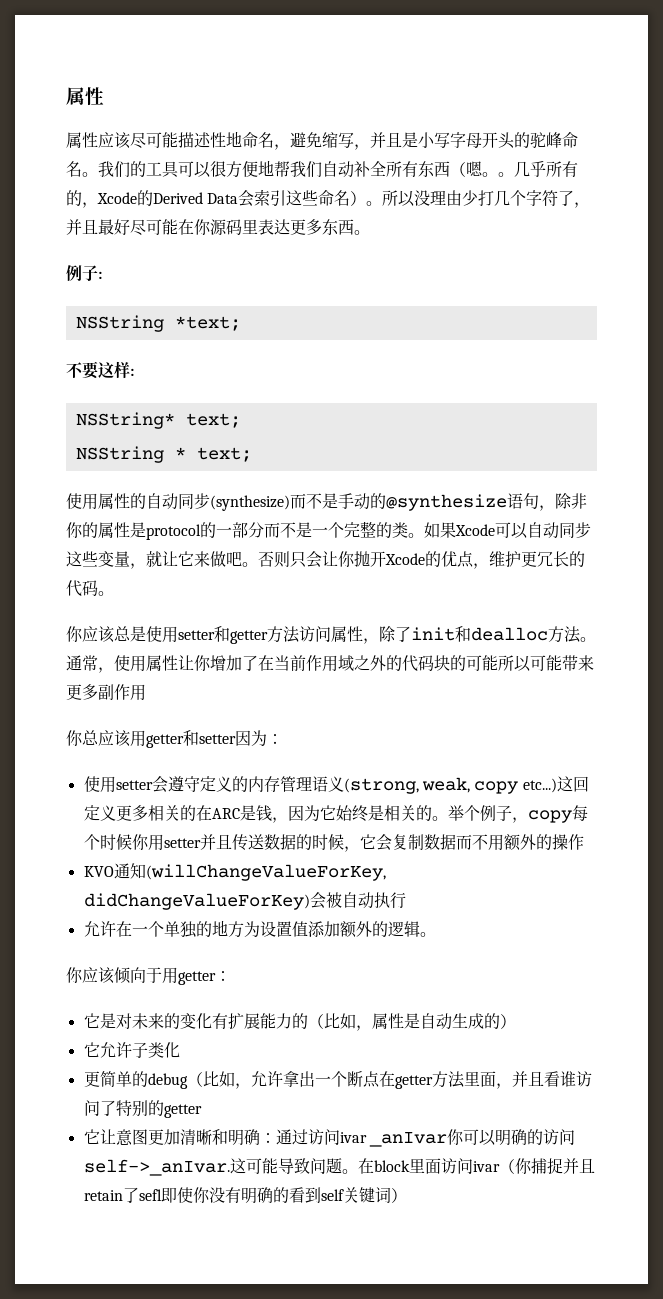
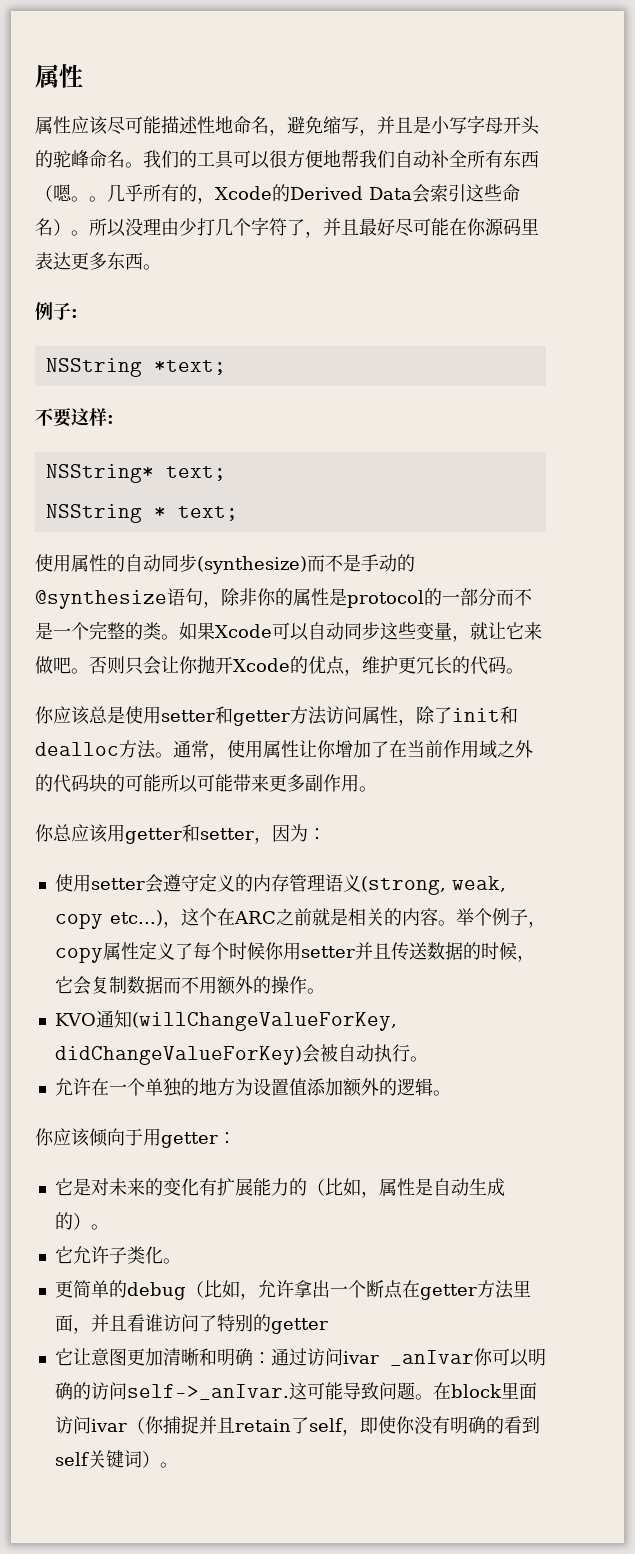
(146, 692) none -> [359,786,377,792] 。
(236, 739) none -> [254,837,272,844] ，
[556,776,589,792] [83,805,368,823] 这回定义更多相关的在ARC是钱，因为它始终 -> [163,908,330,928] ，这个在ARC之前就
(432, 813) none -> [402,908,438,926] 内容
(572, 816) none -> [102,941,193,960] 属性定义了
(584, 842) none -> [306,988,325,994] 。
(406, 900) none -> [409,1056,428,1062] 。
(516, 1021) none -> [90,1224,109,1230] 。
(180, 1050) none -> [162,1258,181,1264] 。
[138,1189,162,1201] sefl -> [308,1418,360,1436] self，
(407, 1195) none -> [159,1462,178,1468] 。

